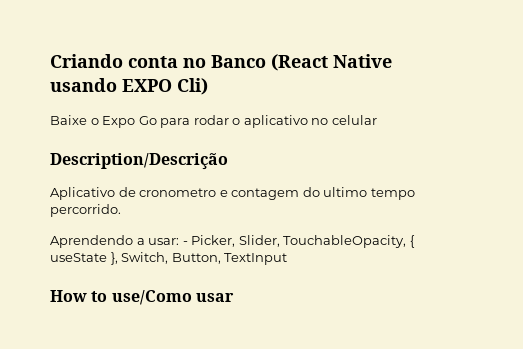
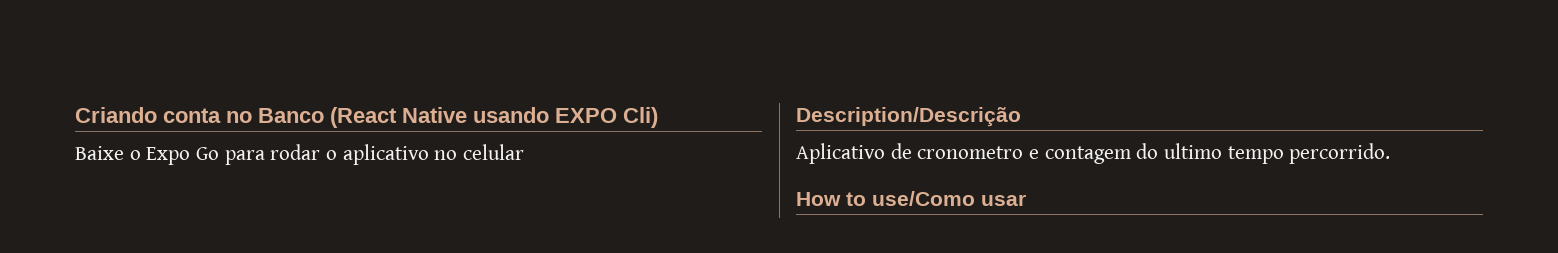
[50,235,415,248] [50,252,288,265] // Aprendendo a usar: - Picker, Slider, TouchableOpacity, { useState }, Switch, Button, TextInput -> (1391, 153) none

